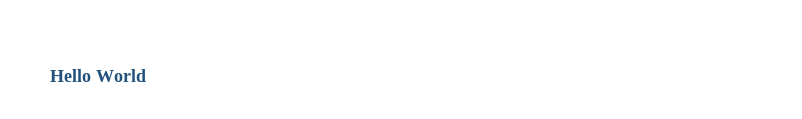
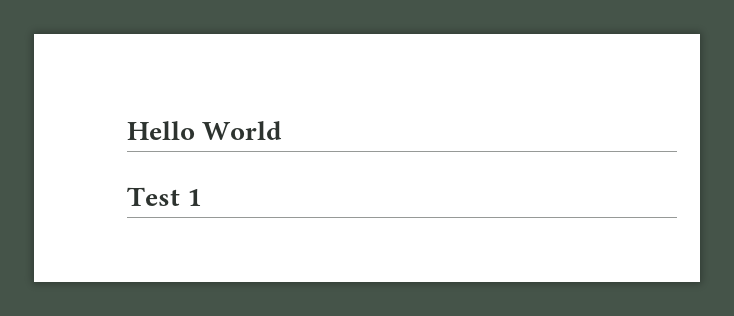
(146, 75) none -> [127,187,202,206] // Test 1

